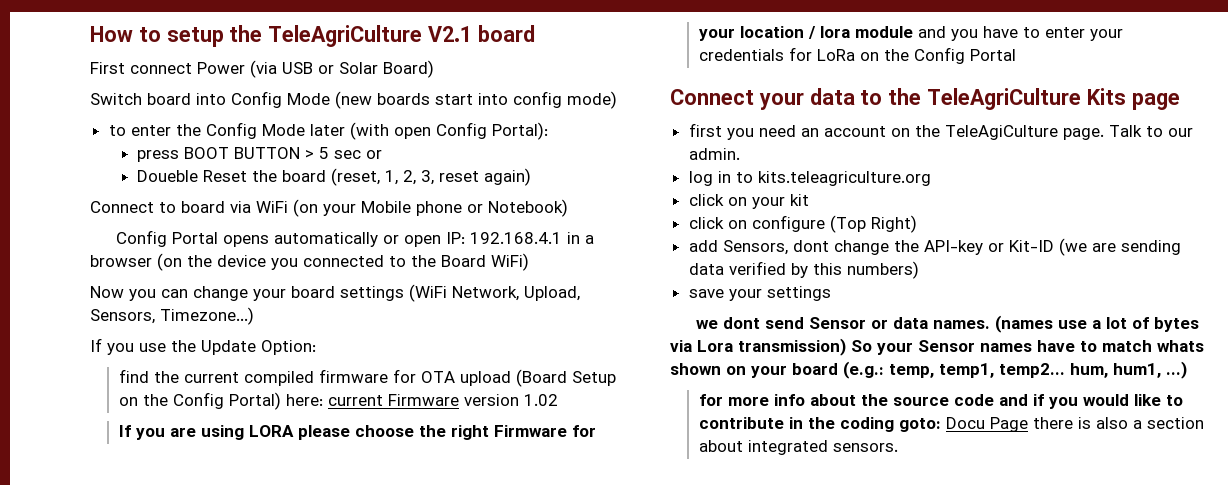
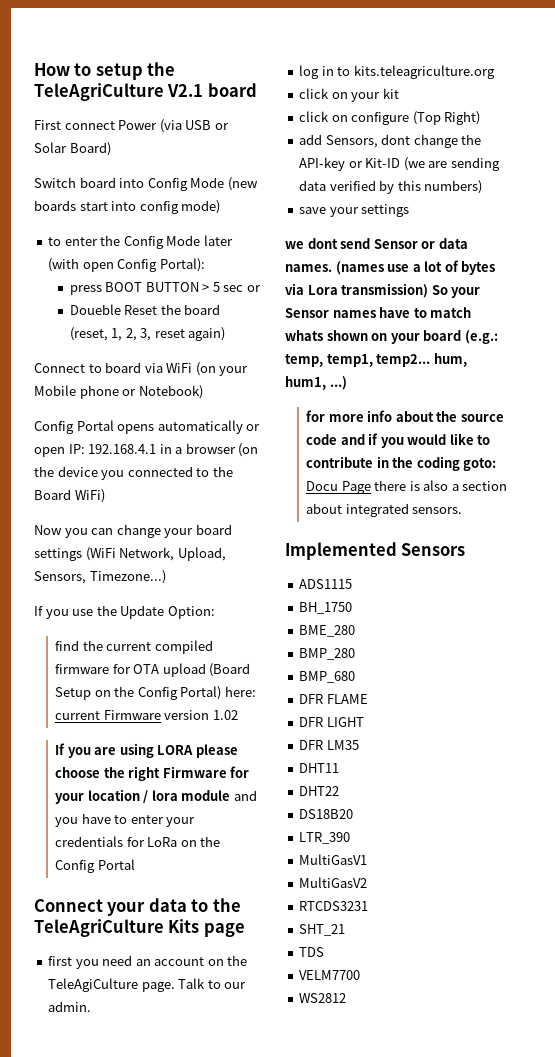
(898, 447) none -> [285,542,466,560] [299,579,353,589] [299,602,353,614] [299,625,356,637] [299,648,356,660] [299,671,356,683] [299,694,368,704] [299,717,364,727] [299,740,359,750] [299,763,340,773] [299,786,340,796] [299,809,354,819] [299,832,351,844] [299,854,368,865] [299,877,368,888] [299,901,369,911] [299,924,346,936] [299,947,325,957] [299,970,361,980] [299,993,347,1003] // Implemented Sensors // ADS1115 // BH_1750 // BME_280 // BMP_280 // BMP_680 // DFR FLAME // DFR LIGHT // DFR LM35 // DHT11 // DHT22 // DS18B20 // LTR_390 // MultiGasV1 // MultiGasV2 // RTCDS3231 // SHT_21 // TDS // VELM7700 // WS2812

